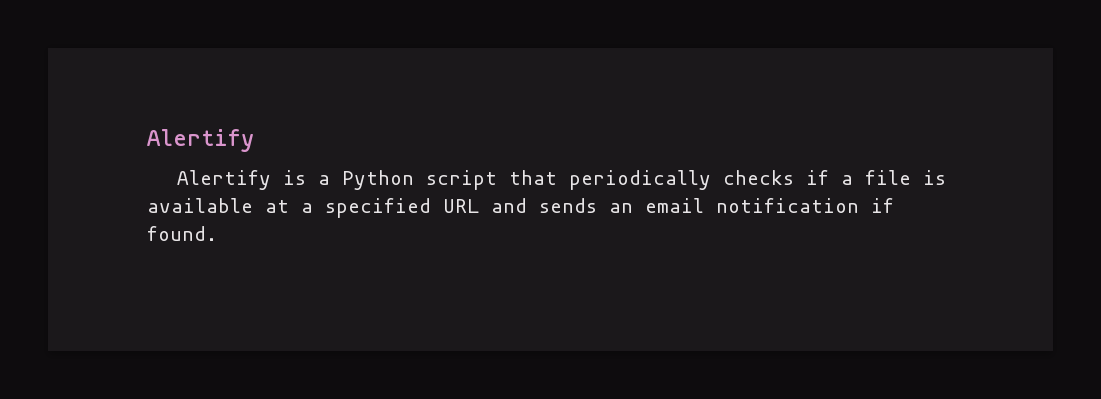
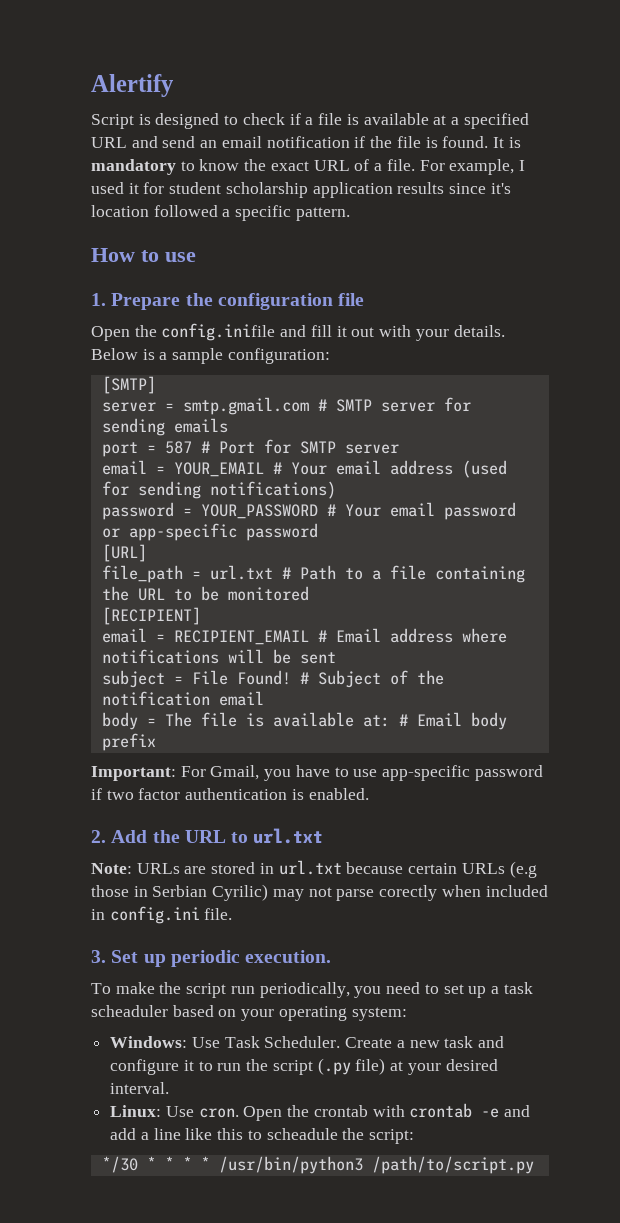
[176,170,794,190] Alertify is a Python script that periodically checks -> [91,113,285,129] Script is designed to check
[539,198,597,213] sends -> [162,136,196,148] send
[147,226,217,241] found. -> [370,136,521,148] [91,159,525,175] [91,182,511,198] [91,205,350,221] [91,248,196,262] [91,293,365,310] [91,323,505,341] [91,348,330,364] [101,376,156,394] [101,397,471,415] [101,418,228,436] [101,439,399,457] [101,460,507,478] [101,481,336,499] [101,502,516,520] [101,523,318,541] [101,544,147,562] [101,565,525,583] [101,586,309,601] [101,607,201,625] [101,628,507,645] [101,649,336,664] [101,670,444,688] [101,691,264,706] [101,712,507,730] [101,733,156,751] [91,765,543,781] [91,788,369,800] [91,828,324,844] [91,860,537,878] [91,884,548,901] [91,906,233,924] [91,950,332,967] [91,982,533,998] [91,1005,407,1021] [110,1036,505,1048] [110,1058,498,1075] [110,1082,170,1094] [110,1103,531,1121] [110,1128,415,1144] [101,1156,534,1174] the file is found. It is mandatory to know the exact URL of a file. For example, I used it for student scholarship application results since it's location followed a specific pattern. // How to use // 1. Prepare the configuration file // Open the config.inifile and fill it out with your details. Below is a sample configuration: // [SMTP] // server = smtp.gmail.com # SMTP server for sending emails // port = 587 # Port for SMTP server // email = YOUR_EMAIL # Your email address (used for sending notifications) // password = YOUR_PASSWORD # Your email password or app-specific password // [URL] // file_path = url.txt # Path to a file containing the URL to be monitored // [RECIPIENT] // email = RECIPIENT_EMAIL # Email address where notifications will be sent // subject = File Found! # Subject of the notification email // body = The file is available at: # Email body prefix // Important: For Gmail, you have to use app-specific password if two factor authentication is enabled. // 2. Add the URL to url.txt // Note: URLs are stored in url.txt because certain URLs (e.g those in Serbian Cyrilic) may not parse corectly when included in config.ini file. // 3. Set up periodic execution. // To make the script run periodically, you need to set up a task scheaduler based on your operating system: // Windows: Use Task Scheduler. Create a new task and configure it to run the script (.py file) at your desired interval. // Linux: Use cron. Open the crontab with crontab -e and add a line like this to scheadule the script: // */30 * * * * /usr/bin/python3 /path/to/script.py

